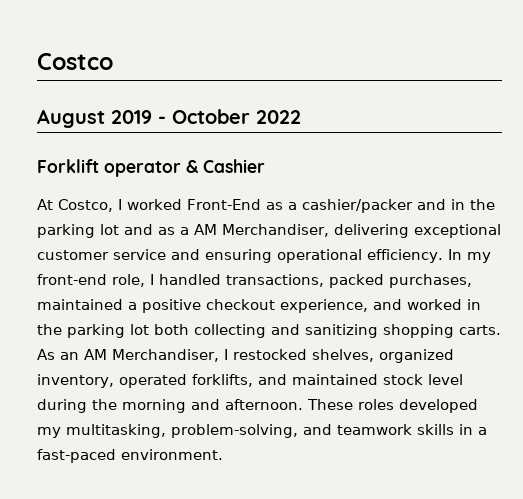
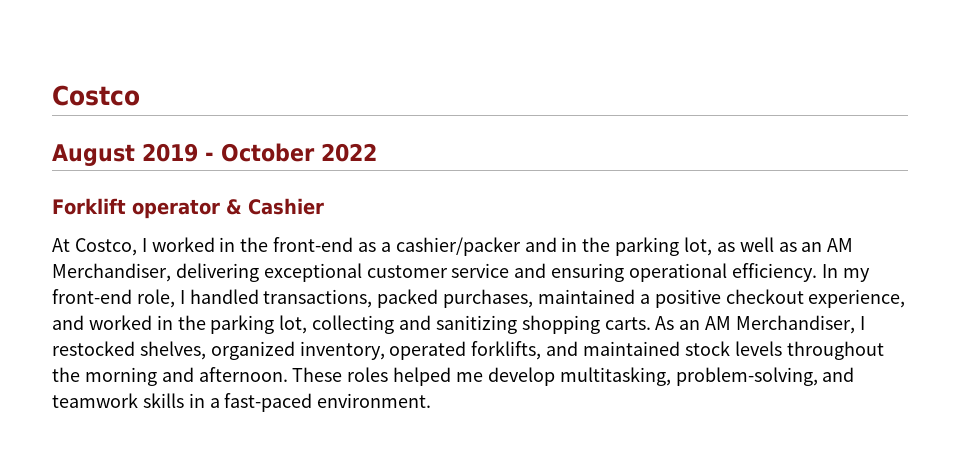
[187,199,261,210] Front-End -> [219,237,354,252] in the front-end
[100,224,189,235] lot and as a -> [684,237,823,256] lot, as well as an
[130,324,189,335] lot both -> [279,315,308,334] lot,
[428,374,463,385] [37,399,87,413] level during -> [734,341,884,360] levels throughout
[399,399,478,413] [37,427,61,438] developed my -> [393,367,555,386] helped me develop

